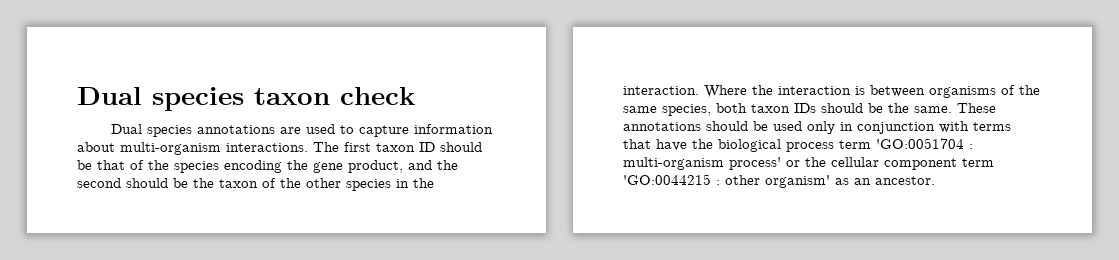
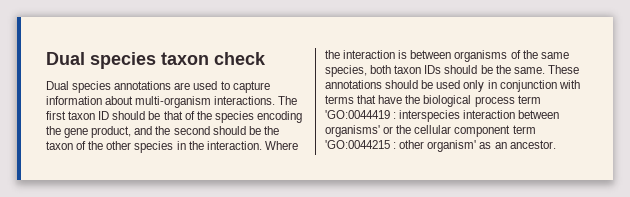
[876,138,973,149] [623,157,781,170] 'GO:0051704 : multi-organism process' -> [325,110,560,122] [325,125,380,137] 'GO:0044419 : interspecies interaction between organisms'

